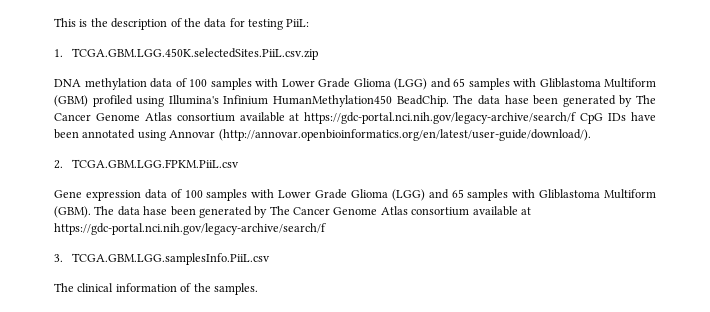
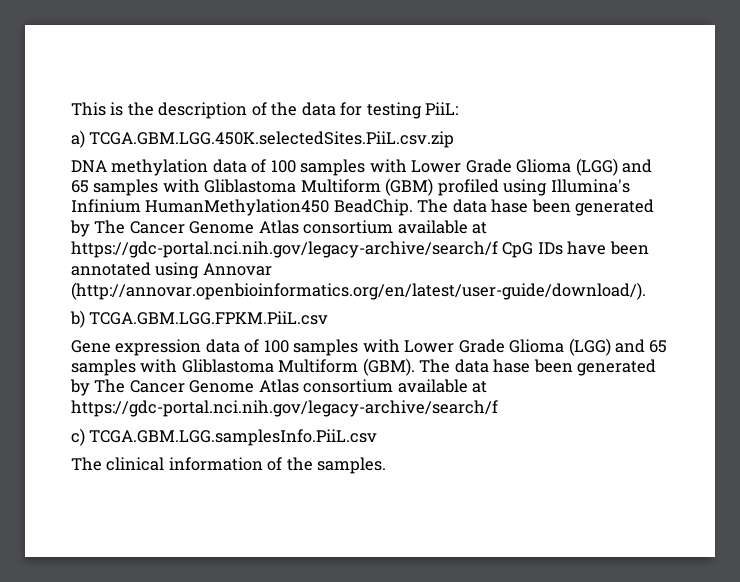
[54,49,63,57] 1. -> [71,130,85,148] a)
[54,160,63,169] 2. -> [70,310,85,328] b)
[54,254,63,262] 3. -> [71,428,85,446] c)

